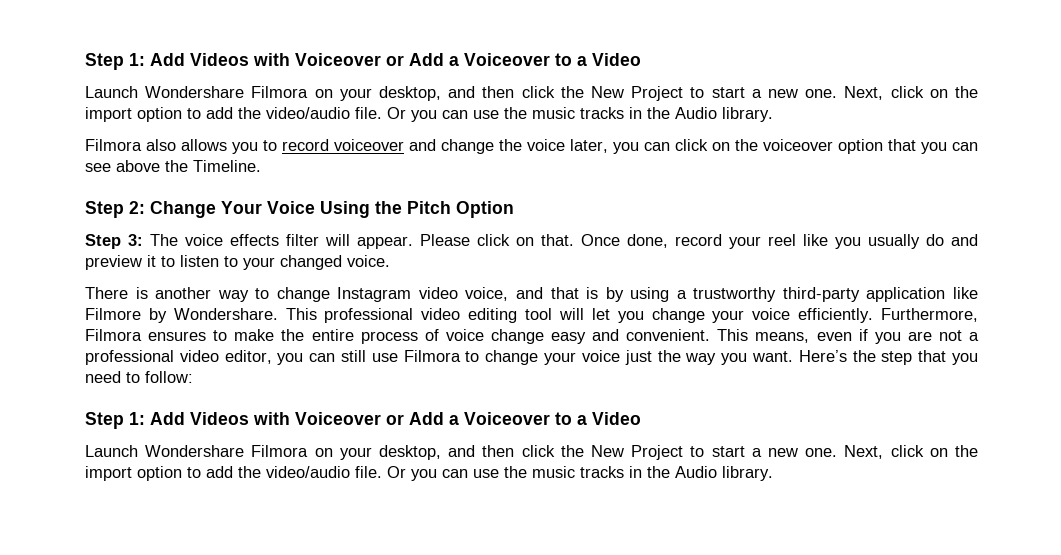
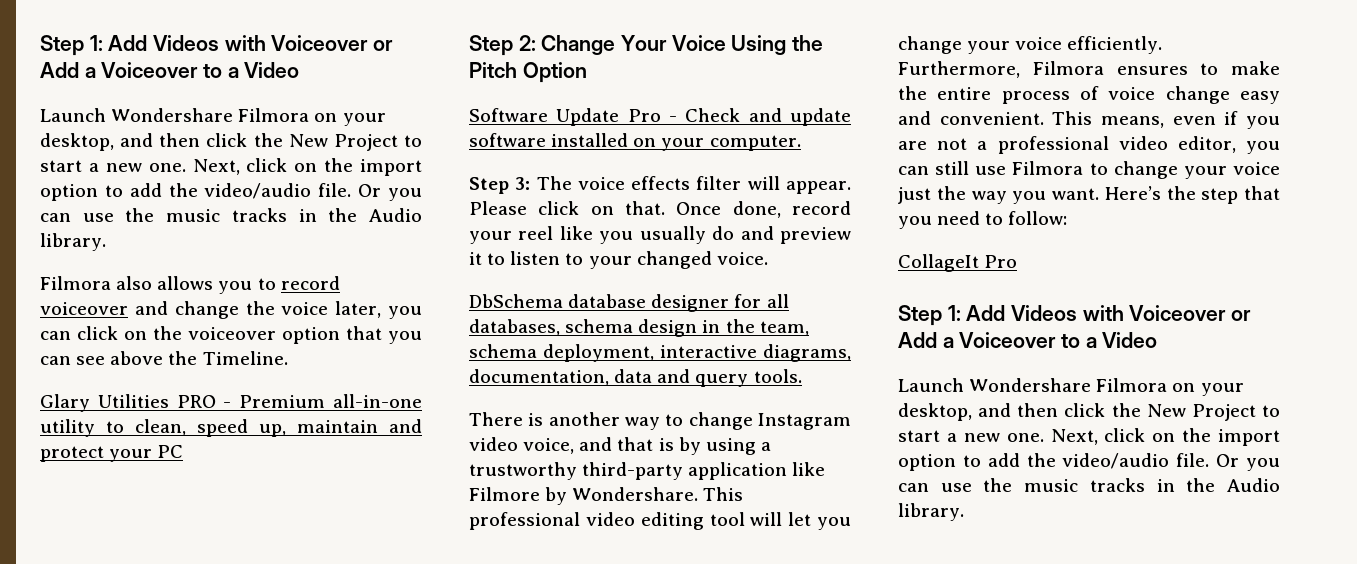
(261, 166) none -> [40,394,423,412] [40,419,422,437] [40,445,184,462] // Glary Utilities PRO - Premium all-in-one utility to clean, speed up, maintain and protect your PC
(514, 209) none -> [469,108,851,126] [469,133,801,151] // Software Update Pro - Check and update software installed on your computer.
(390, 261) none -> [469,294,789,312] [469,319,809,337] [469,344,851,362] [469,369,802,387] // DbSchema database designer for all databases, schema design in the team, schema deployment, interactive diagrams, documentation, data and query tools.
(193, 377) none -> [898,254,1018,272] // CollageIt Pro

